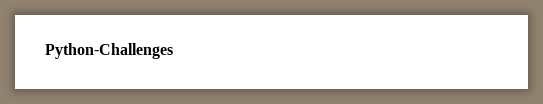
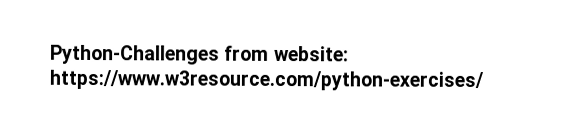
(173, 51) none -> [224,45,349,62] [49,69,484,92] from website: https://www.w3resource.com/python-exercises/

